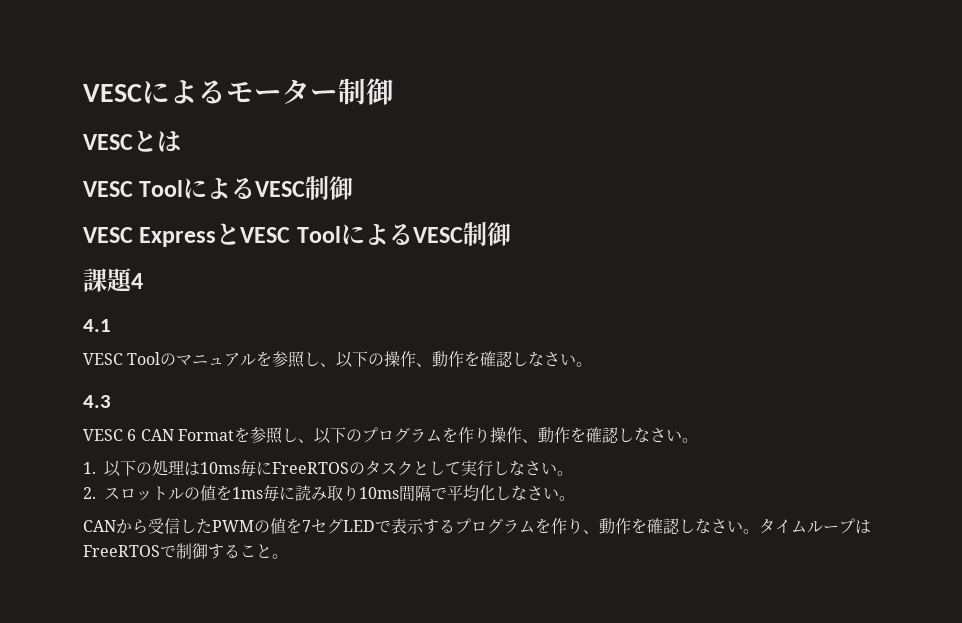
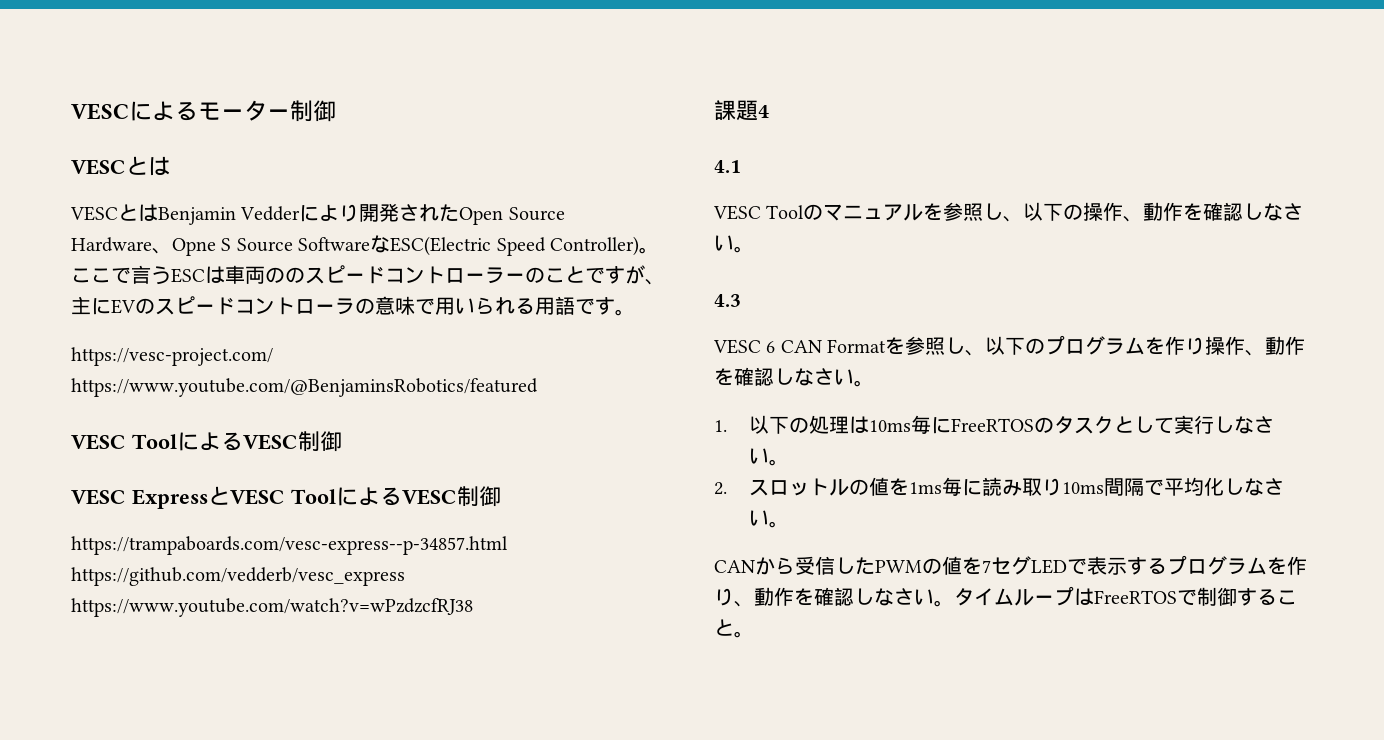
(181, 141) none -> [70,203,565,225] [71,235,659,256] [71,265,665,285] [71,296,635,316] [71,347,273,366] [71,378,538,397] // VESCとはBenjamin Vedderにより開発されたOpen Source Hardware、Opne S Source SoftwareなESC(Electric Speed Controller)。ここで言うESCは車両ののスピードコントローラーのことですが、主にEVのスピードコントローラの意味で用いられる用語です。 // https://vesc-project.com/ https://www.youtube.com/@BenjaminsRobotics/featured
(511, 234) none -> [71,536,508,555] [71,567,405,586] [71,598,473,617] // https://trampaboards.com/vesc-express--p-34857.html https://github.com/vedderb/vesc_express https://www.youtube.com/watch?v=wPzdzcfRJ38

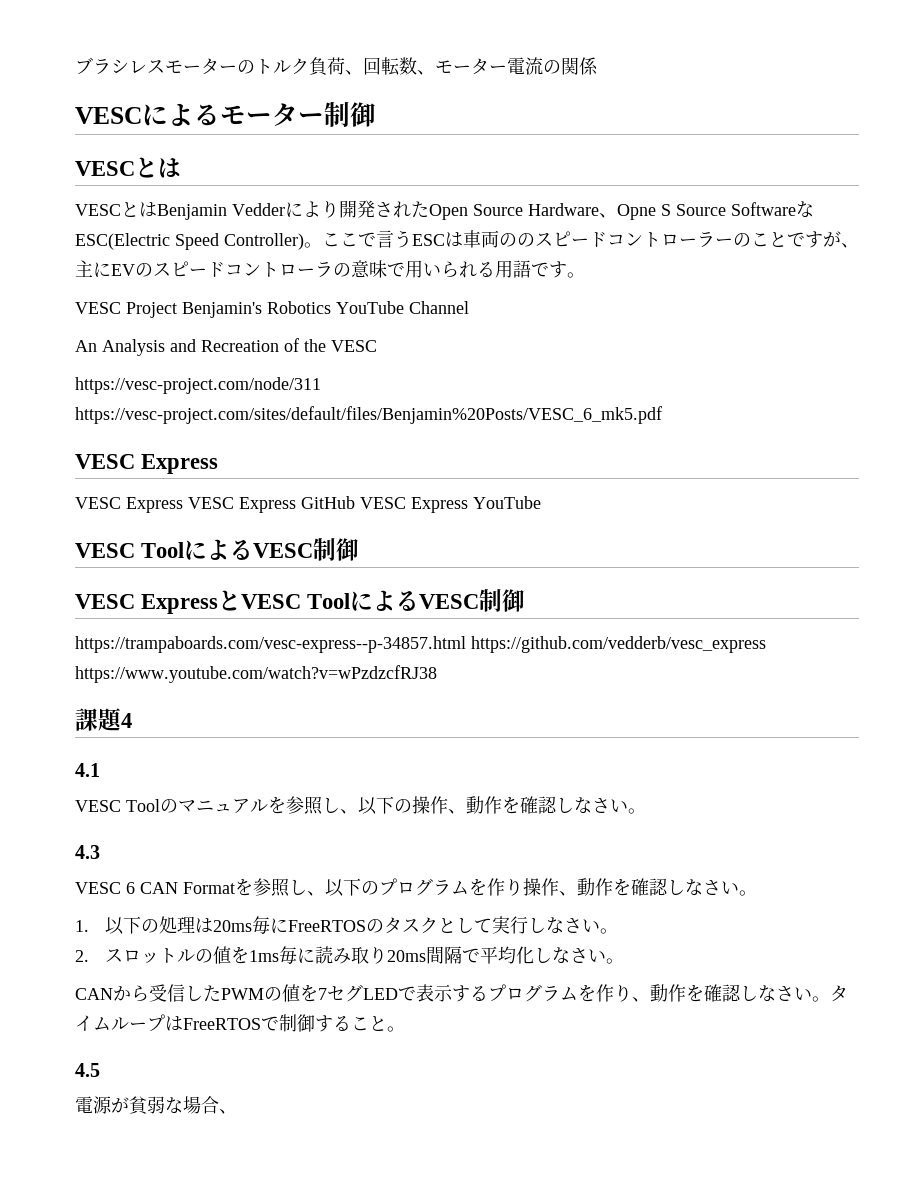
(71, 111) none -> [75,57,598,76] ブラシレスモーターのトルク負荷、回転数、モーター電流の関係 //
[71,347,273,366] [71,378,538,397] https://vesc-project.com/ https://www.youtube.com/@BenjaminsRobotics/featured -> [75,301,469,318] [75,338,377,356] [75,377,321,394] [75,406,662,424] [75,454,219,474] [75,496,541,513] VESC Project Benjamin's Robotics YouTube Channel // An Analysis and Recreation of the VESC // https://vesc-project.com/node/311 https://vesc-project.com/sites/default/files/Benjamin%20Posts/VESC_6_mk5.pdf // VESC Express // VESC Express VESC Express GitHub VESC Express YouTube
[869,420,912,432] 10ms -> [213,920,253,932] 20ms
[1062,482,1105,494] 10ms -> [387,950,427,962] 20ms
(754, 634) none -> [75,1063,100,1077] [75,1096,237,1115] // 4.5 // 電源が貧弱な場合、

